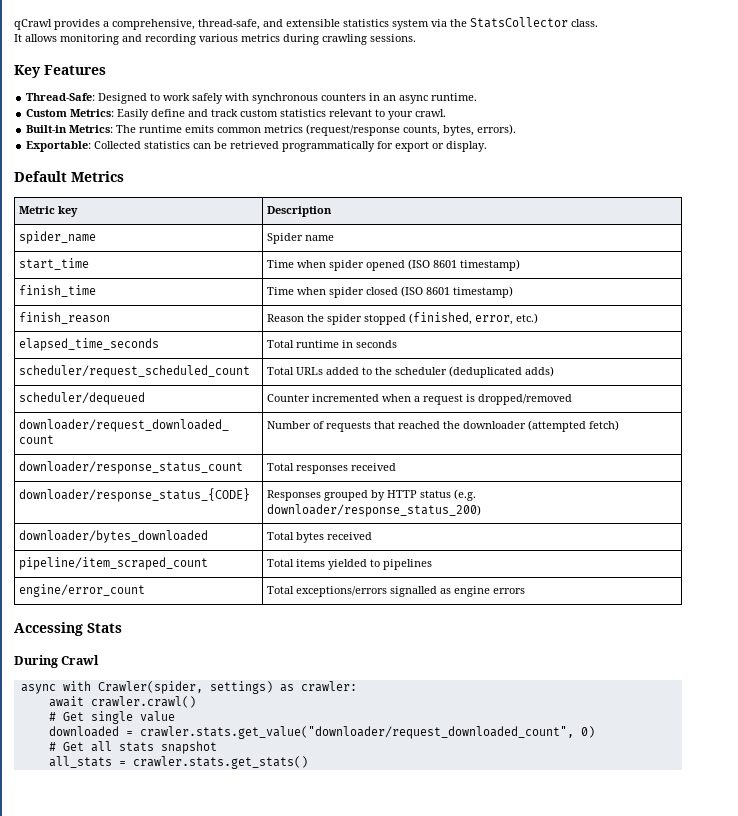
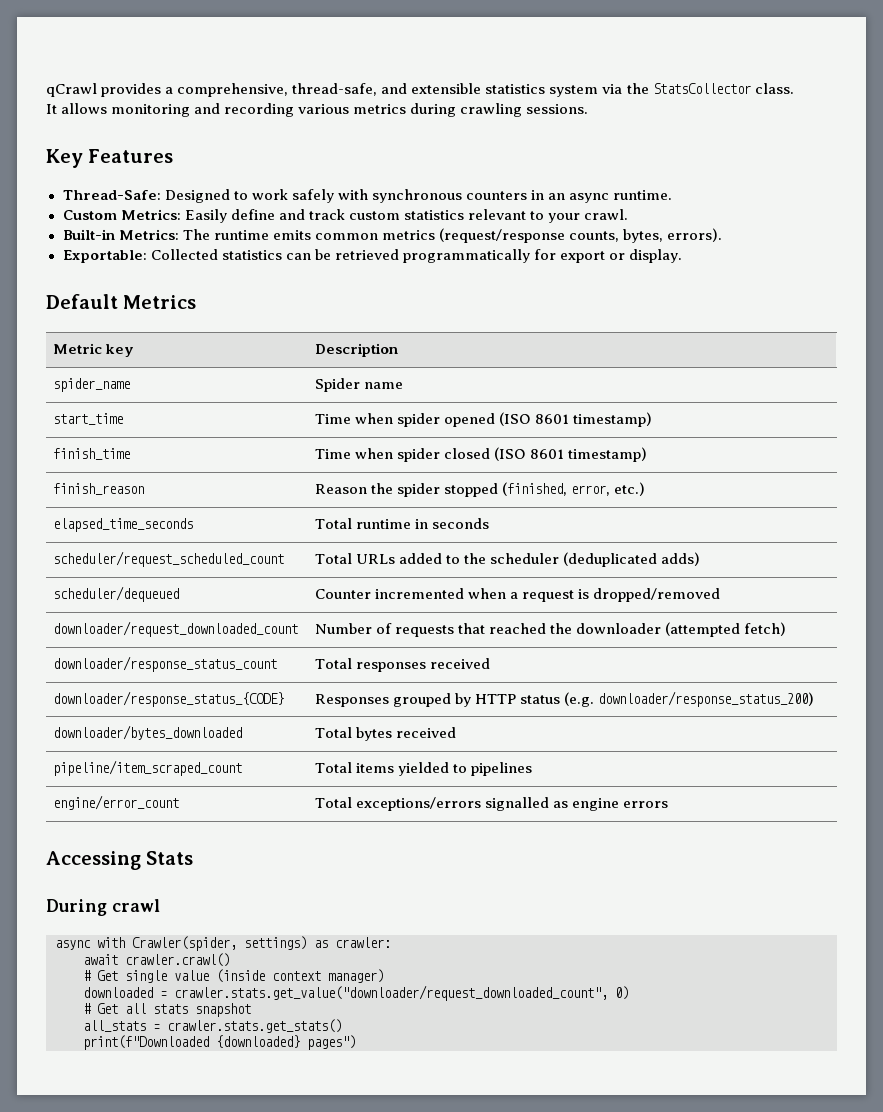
[61,655,100,665] Crawl -> [111,899,160,912] crawl
(175, 716) none -> [216,969,384,983] (inside context manager)
(308, 762) none -> [83,1035,356,1050] // print(f"Downloaded {downloaded} pages")

